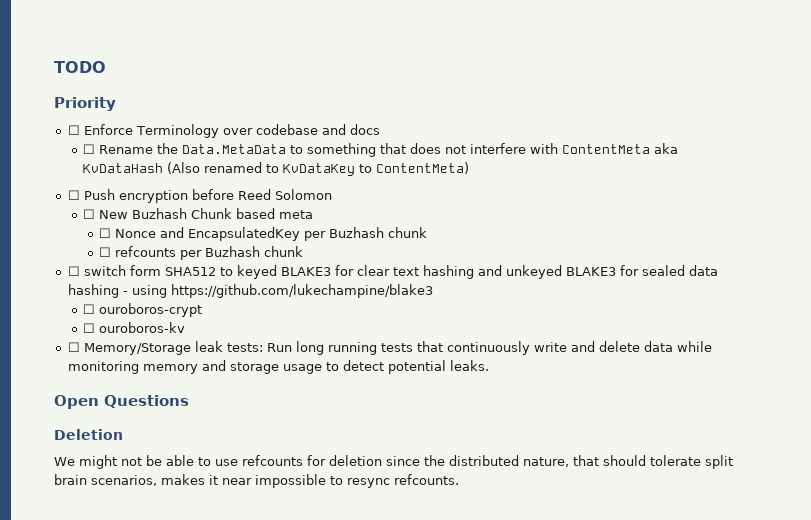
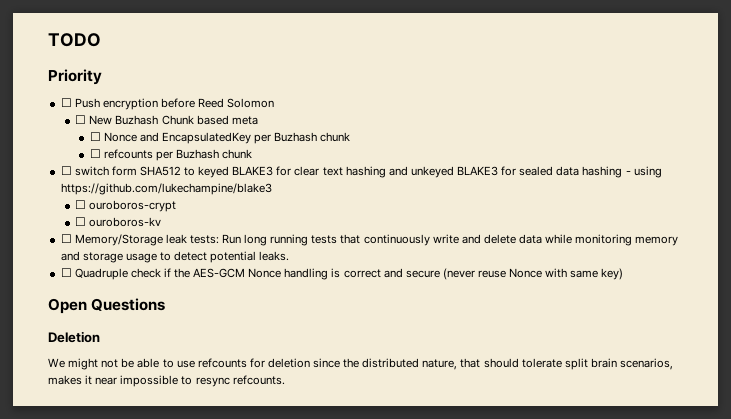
[67,124,380,138] [83,143,679,157] [83,162,470,176] // ☐ Enforce Terminology over codebase and docs // ☐ Rename the Data.MetaData to something that does not interfere with ContentMeta aka KvDataHash (Also renamed to KvDataKey to ContentMeta) -> (102, 77) none
(489, 365) none -> [60,268,624,280] // ☐ Quadruple check if the AES-GCM Nonce handling is correct and secure (never reuse Nonce with same key)

